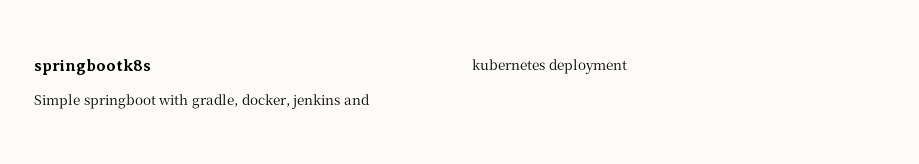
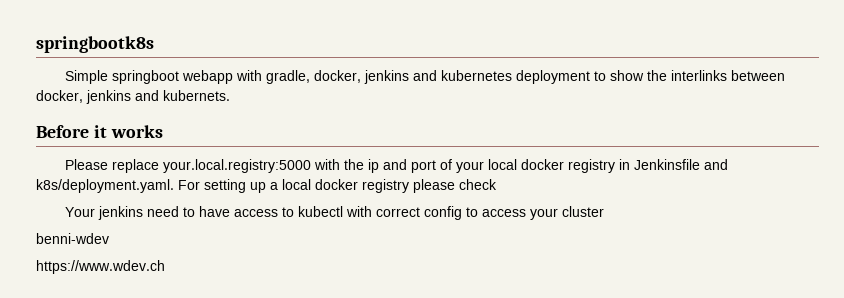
(156, 101) none -> [182,70,234,84] webapp
(627, 66) none -> [594,70,786,81] [36,90,230,104] [36,125,163,138] [65,159,729,173] [36,179,497,193] [65,206,605,220] [36,233,109,244] [36,260,165,274] to show the interlinks between docker, jenkins and kubernets. // Before it works // Please replace your.local.registry:5000 with the ip and port of your local docker registry in Jenkinsfile and k8s/deployment.yaml. For setting up a local docker registry please check // Your jenkins need to have access to kubectl with correct config to access your cluster // benni-wdev // https://www.wdev.ch

